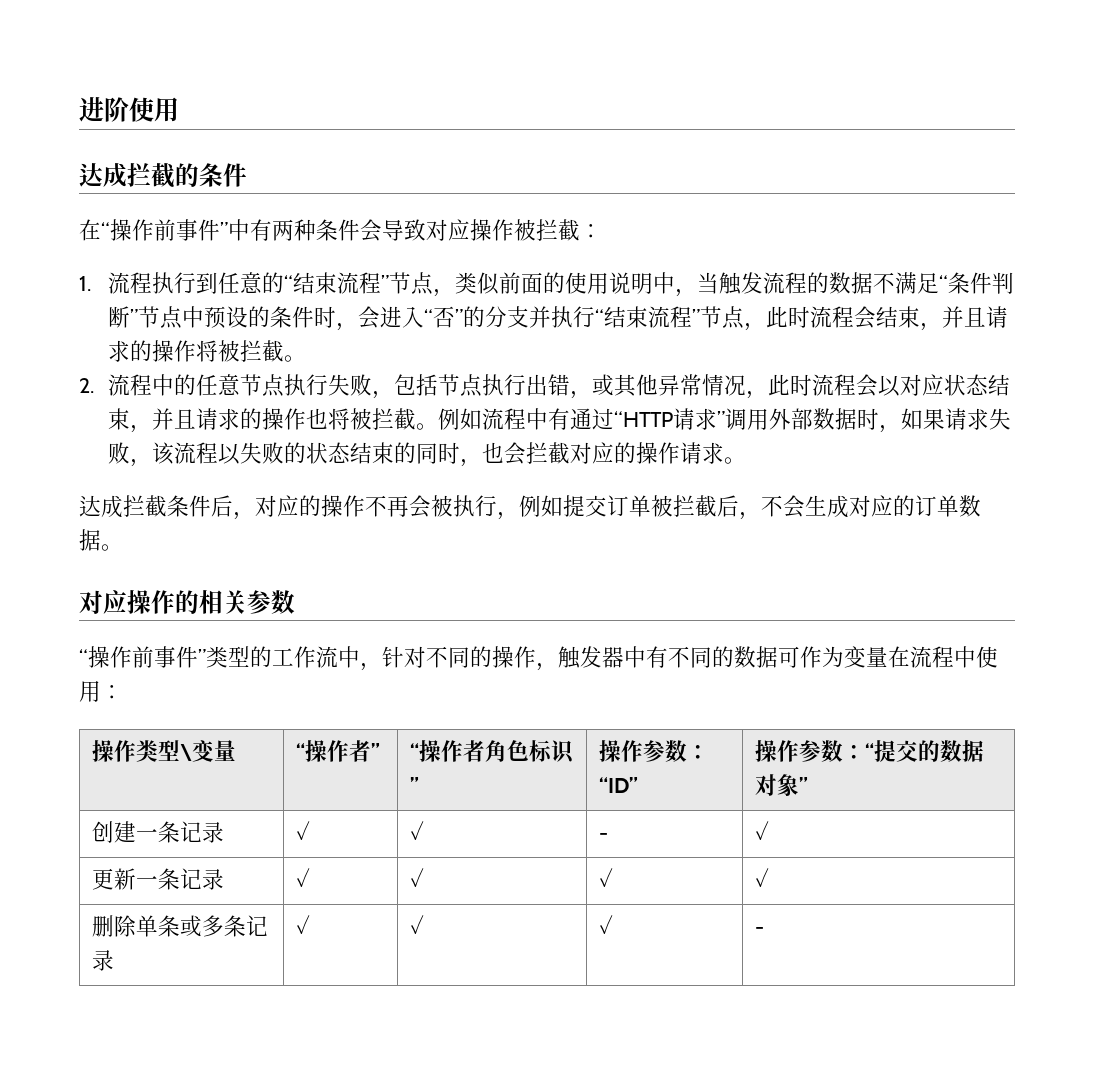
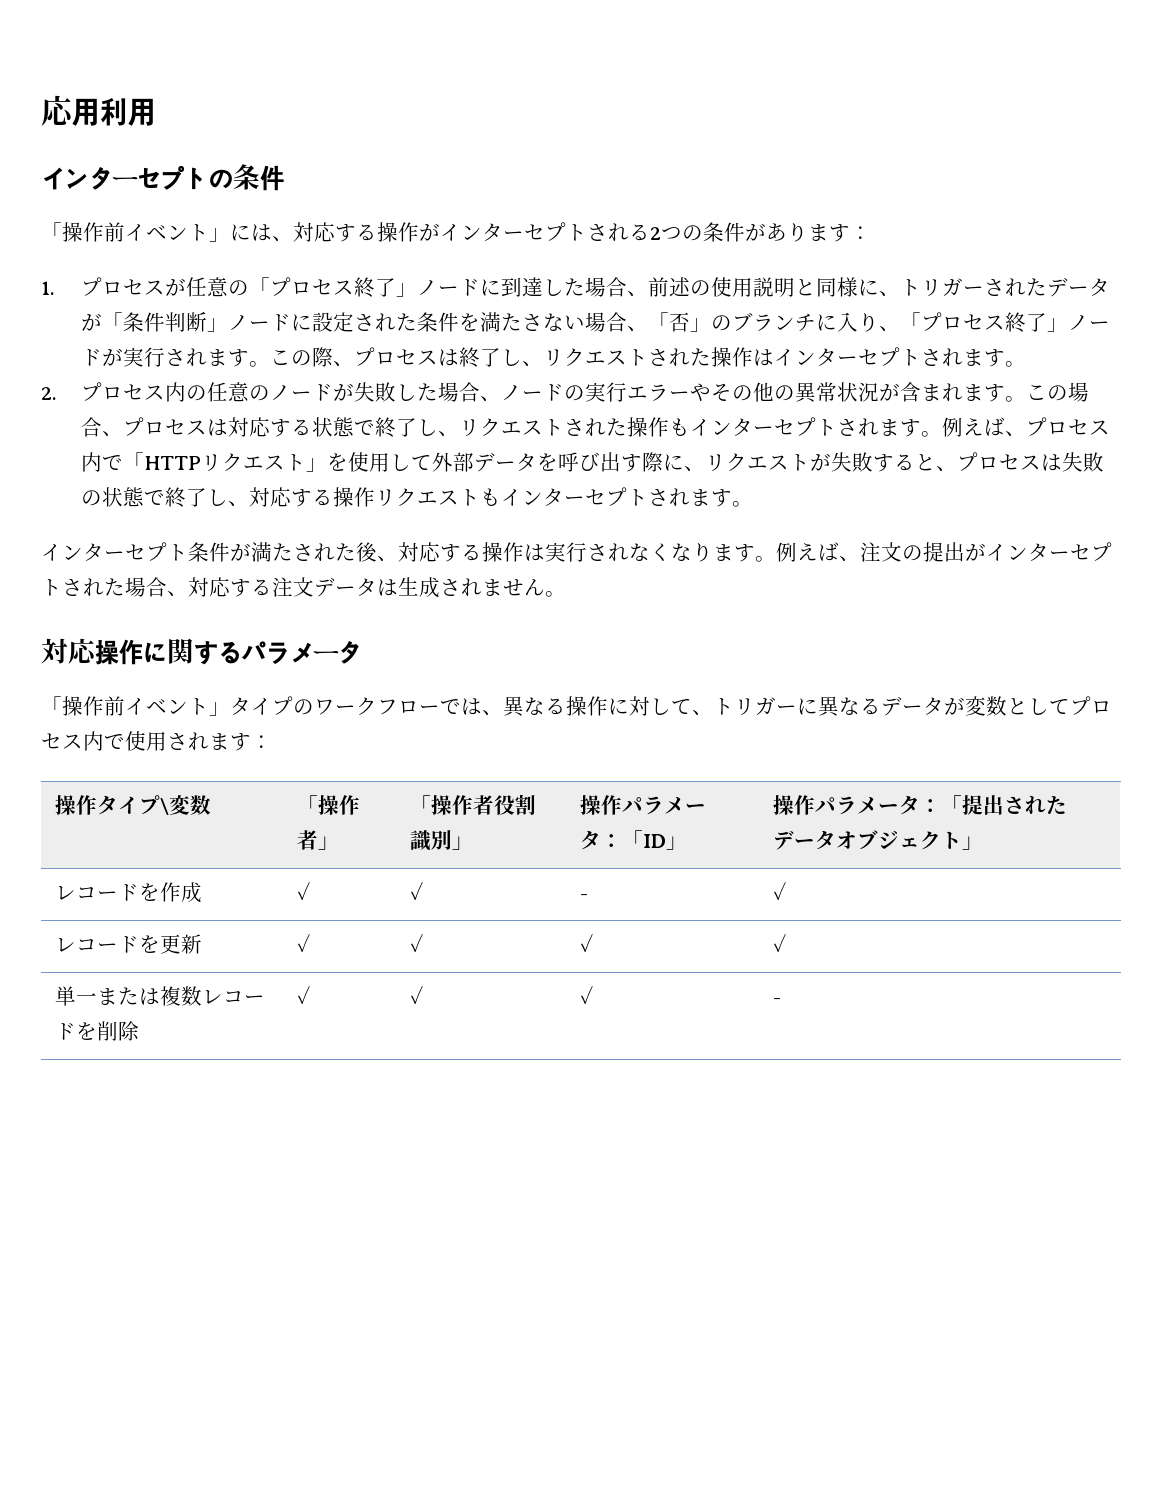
[79,97,154,122] 进阶使 -> [41,95,128,126] 応用利
[79,163,247,188] [79,219,602,242] [79,272,1014,297] [107,306,1008,331] [107,340,306,362] [79,374,1010,399] [107,408,1011,433] [107,442,746,467] [79,495,981,520] [79,529,123,551] [79,590,295,614] [79,646,998,671] [79,681,123,702] [91,740,236,762] [295,740,380,762] [409,740,575,764] [409,777,419,793] [598,740,709,762] [598,777,638,793] [754,740,984,762] [754,774,808,796] [91,821,224,843] 达成拦截的条件 // 在“操作前事件”中有两种条件会导致对应操作被拦截： // 1.流程执行到任意的“结束流程”节点，类似前面的使用说明中，当触发流程的数据不满足“条件判断”节点中预设的条件时，会进入“否”的分支并执行“结束流程”节点，此时流程会结束，并且请求的操作将被拦截。 // 2.流程中的任意节点执行失败，包括节点执行出错，或其他异常情况，此时流程会以对应状态结束，并且请求的操作也将被拦截。例如流程中有通过“HTTP请求”调用外部数据时，如果请求失败，该流程以失败的状态结束的同时，也会拦截对应的操作请求。 // 达成拦截条件后，对应的操作不再会被执行，例如提交订单被拦截后，不会生成对应的订单数据。 // 对应操作的相关参数 // “操作前事件”类型的工作流中，针对不同的操作，触发器中有不同的数据可作为变量在流程中使用： // 操作类型\变量 | “操作者” | “操作者角色标识” | 操作参数：“ID” | 操作参数：“提交的数据对象” // 创建一条记录 -> [41,164,284,191] [41,222,871,242] [41,277,1111,298] [81,312,1111,333] [81,347,1027,368] [41,382,1090,403] [81,417,1111,438] [81,452,1105,472] [81,487,754,508] [41,542,1112,562] [41,577,566,598] [41,638,362,665] [41,696,1112,717] [41,731,272,751] [54,795,211,815] [296,795,360,815] [296,830,339,850] [409,794,536,815] [409,830,473,851] [579,795,706,815] [579,830,687,850] [772,795,1067,815] [772,830,983,850] [54,882,202,903] インターセプトの条件 // 「操作前イベント」には、対応する操作がインターセプトされる2つの条件があります： // 1.プロセスが任意の「プロセス終了」ノードに到達した場合、前述の使用説明と同様に、トリガーされたデータが「条件判断」ノードに設定された条件を満たさない場合、「否」のブランチに入り、「プロセス終了」ノードが実行されます。この際、プロセスは終了し、リクエストされた操作はインターセプトされます。 // 2.プロセス内の任意のノードが失敗した場合、ノードの実行エラーやその他の異常状況が含まれます。この場合、プロセスは対応する状態で終了し、リクエストされた操作もインターセプトされます。例えば、プロセス内で「HTTPリクエスト」を使用して外部データを呼び出す際に、リクエストが失敗すると、プロセスは失敗の状態で終了し、対応する操作リクエストもインターセプトされます。 // インターセプト条件が満たされた後、対応する操作は実行されなくなります。例えば、注文の提出がインターセプトされた場合、対応する注文データは生成されません。 // 対応操作に関するパラメータ // 「操作前イベント」タイプのワークフローでは、異なる操作に対して、トリガーに異なるデータが変数としてプロセス内で使用されます： // 操作タイプ\変数 | 「操作者」 | 「操作者役割識別」 | 操作パラメータ：「ID」 | 操作パラメータ：「提出されたデータオブジェクト」 // レコードを作成
(769, 830) none -> [54,935,160,953] レコードを
[135,868,224,890] 一条记录 -> (202, 944) none
[91,915,268,937] [91,950,114,971] 删除单条或多条记录 -> [54,986,265,1006] [54,1021,139,1041] 単一または複数レコードを削除

